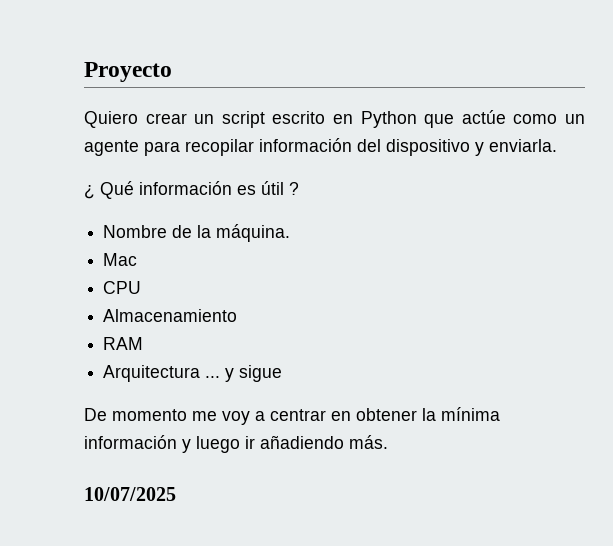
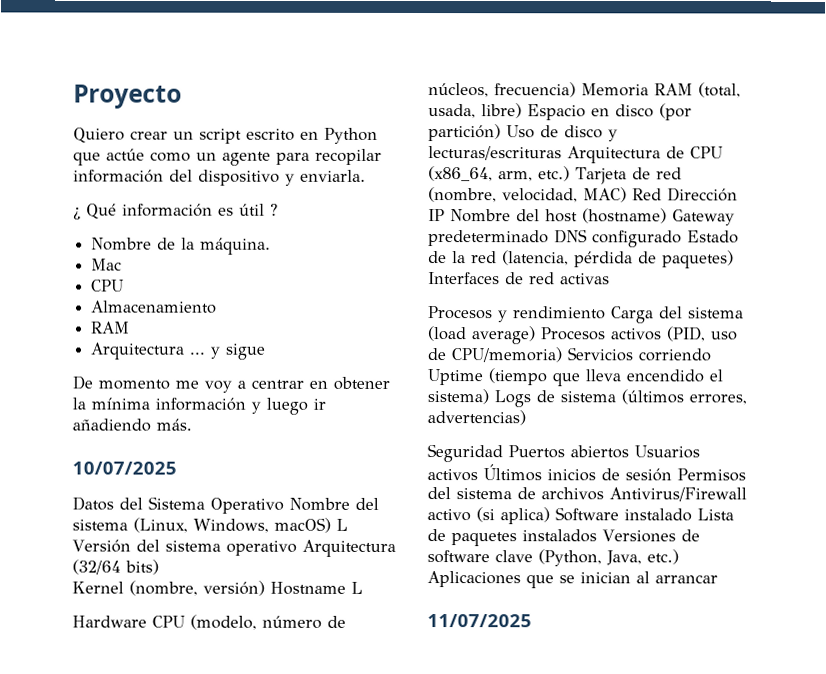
(176, 494) none -> [72,496,379,514] [72,517,348,533] [72,539,396,557] [72,559,159,575] [72,580,363,596] [72,614,346,630] [428,82,741,98] [428,103,692,121] [428,124,618,142] [428,146,723,164] [428,166,682,185] [428,187,738,203] [428,208,735,226] [428,229,739,248] [428,250,734,269] [428,272,610,285] [428,306,744,324] [427,326,738,345] [427,347,711,363] [427,368,723,387] [427,389,747,408] [427,410,526,426] [427,444,700,463] [427,464,746,482] [427,487,747,502] [427,507,734,525] [427,529,700,547] [427,549,679,567] [427,571,718,589] [427,614,532,628] // Datos del Sistema Operativo Nombre del sistema (Linux, Windows, macOS) L Versión del sistema operativo Arquitectura (32/64 bits) // Kernel (nombre, versión) Hostname L // Hardware CPU (modelo, número de núcleos, frecuencia) Memoria RAM (total, usada, libre) Espacio en disco (por partición) Uso de disco y lecturas/escrituras Arquitectura de CPU (x86_64, arm, etc.) Tarjeta de red (nombre, velocidad, MAC) Red Dirección IP Nombre del host (hostname) Gateway predeterminado DNS configurado Estado de la red (latencia, pérdida de paquetes) Interfaces de red activas // Procesos y rendimiento Carga del sistema (load average) Procesos activos (PID, uso de CPU/memoria) Servicios corriendo Uptime (tiempo que lleva encendido el sistema) Logs de sistema (últimos errores, advertencias) // Seguridad Puertos abiertos Usuarios activos Últimos inicios de sesión Permisos del sistema de archivos Antivirus/Firewall activo (si aplica) Software instalado Lista de paquetes instalados Versiones de software clave (Python, Java, etc.) Aplicaciones que se inician al arrancar // 11/07/2025

